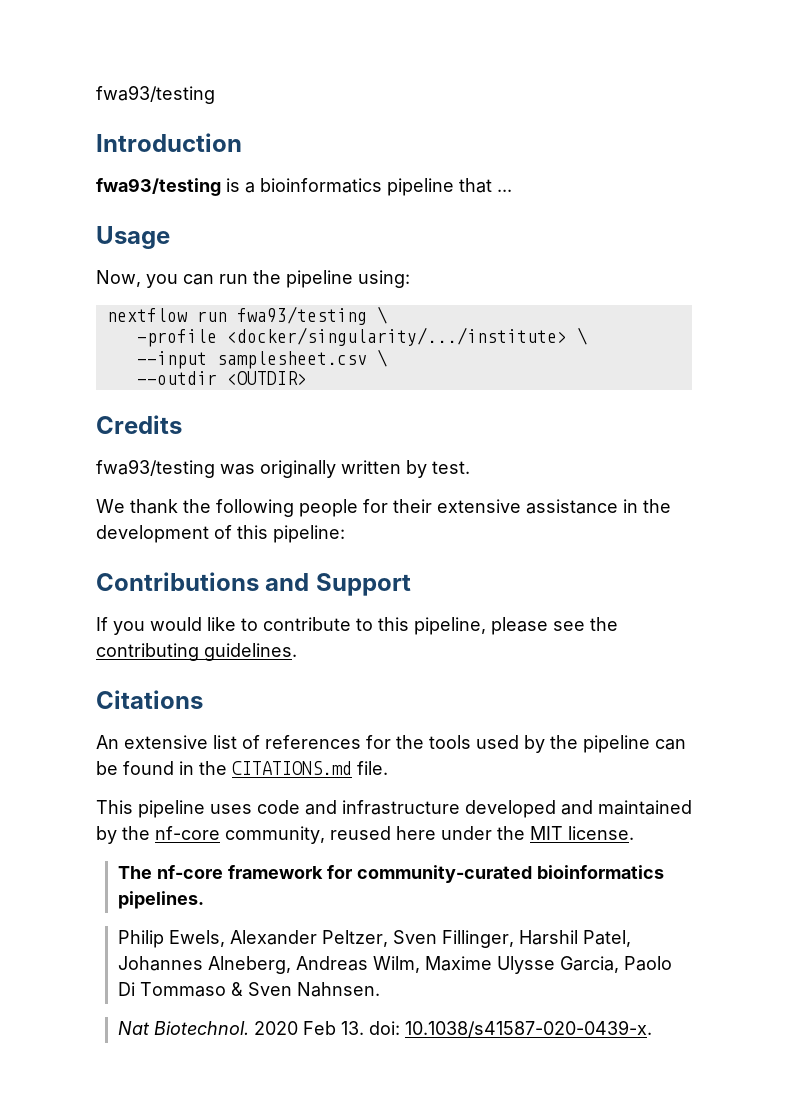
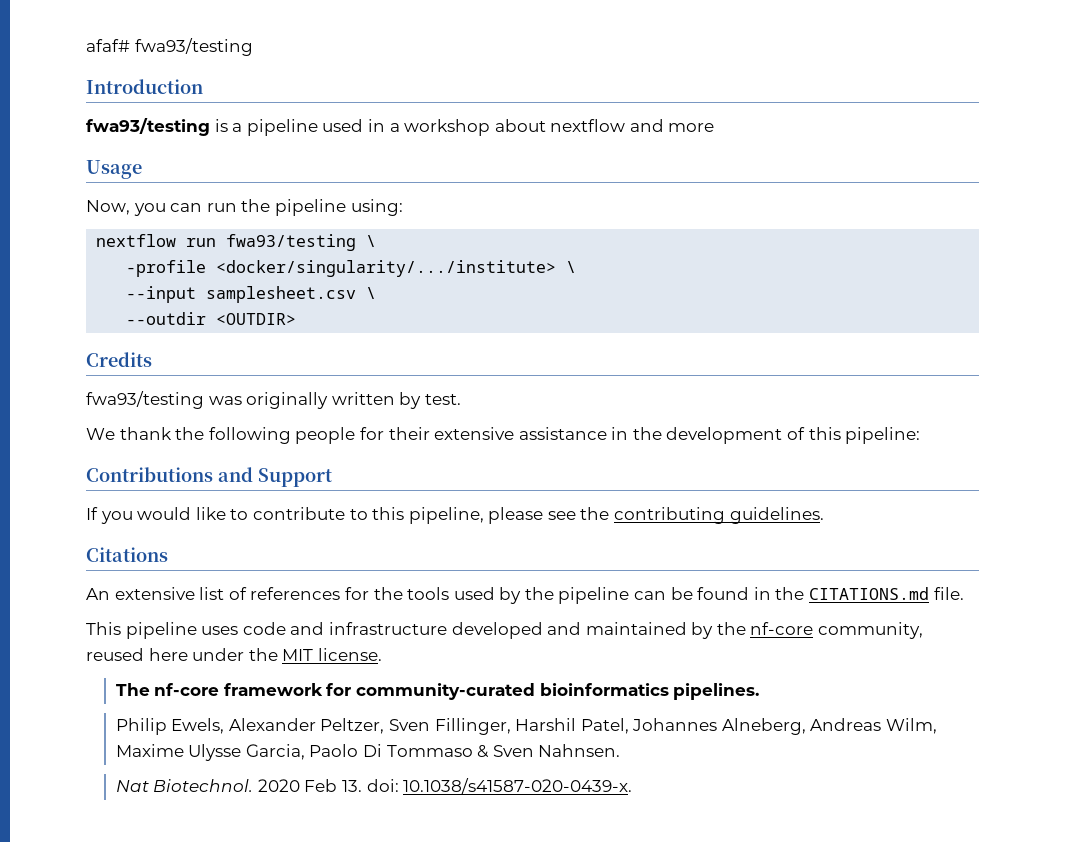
(96, 94) none -> [86,39,130,52] afaf#
[260,178,512,196] bioinformatics pipeline that ... -> [246,119,715,136] pipeline used in a workshop about nextflow and more

